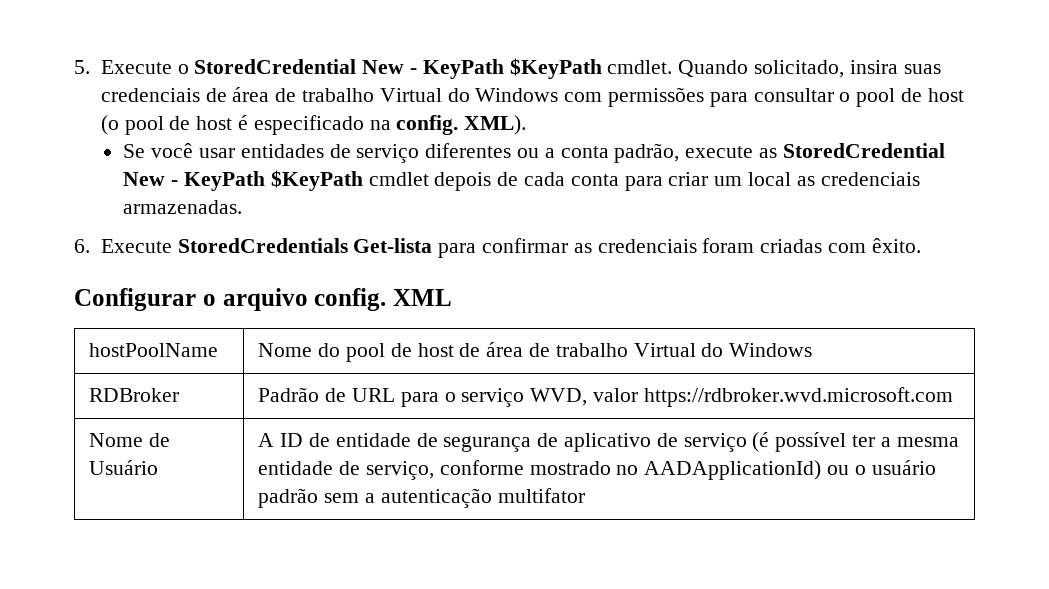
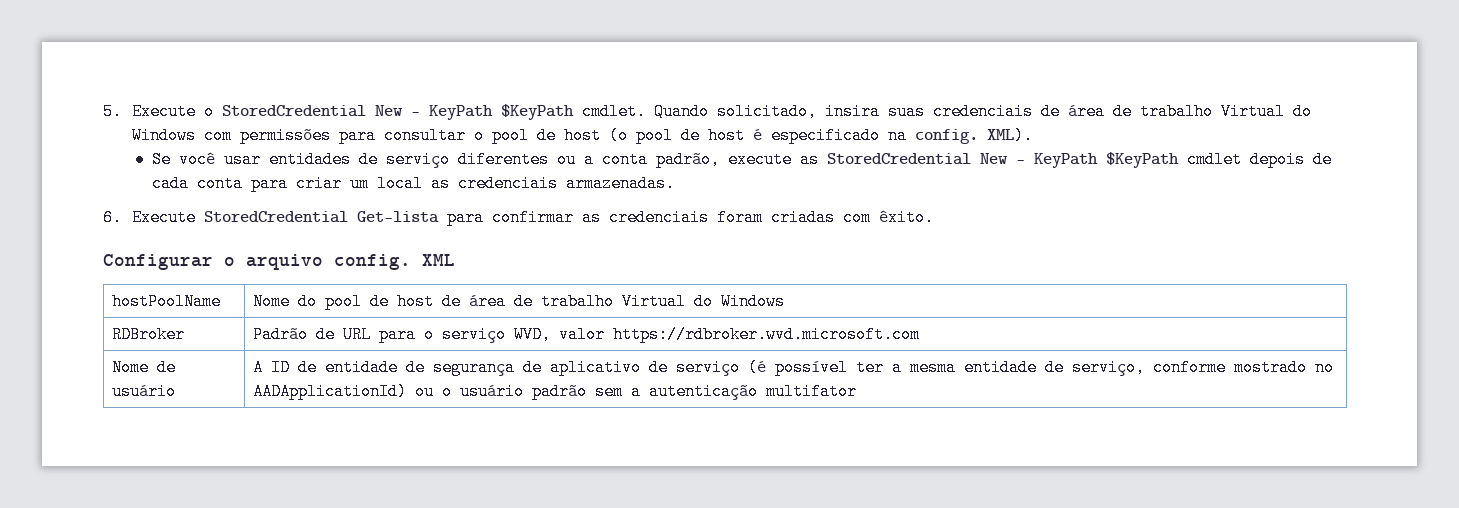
[177,238,348,253] StoredCredentials -> [204,211,349,223] StoredCredential
[89,460,159,475] Usuário -> [112,383,177,400] usuário

